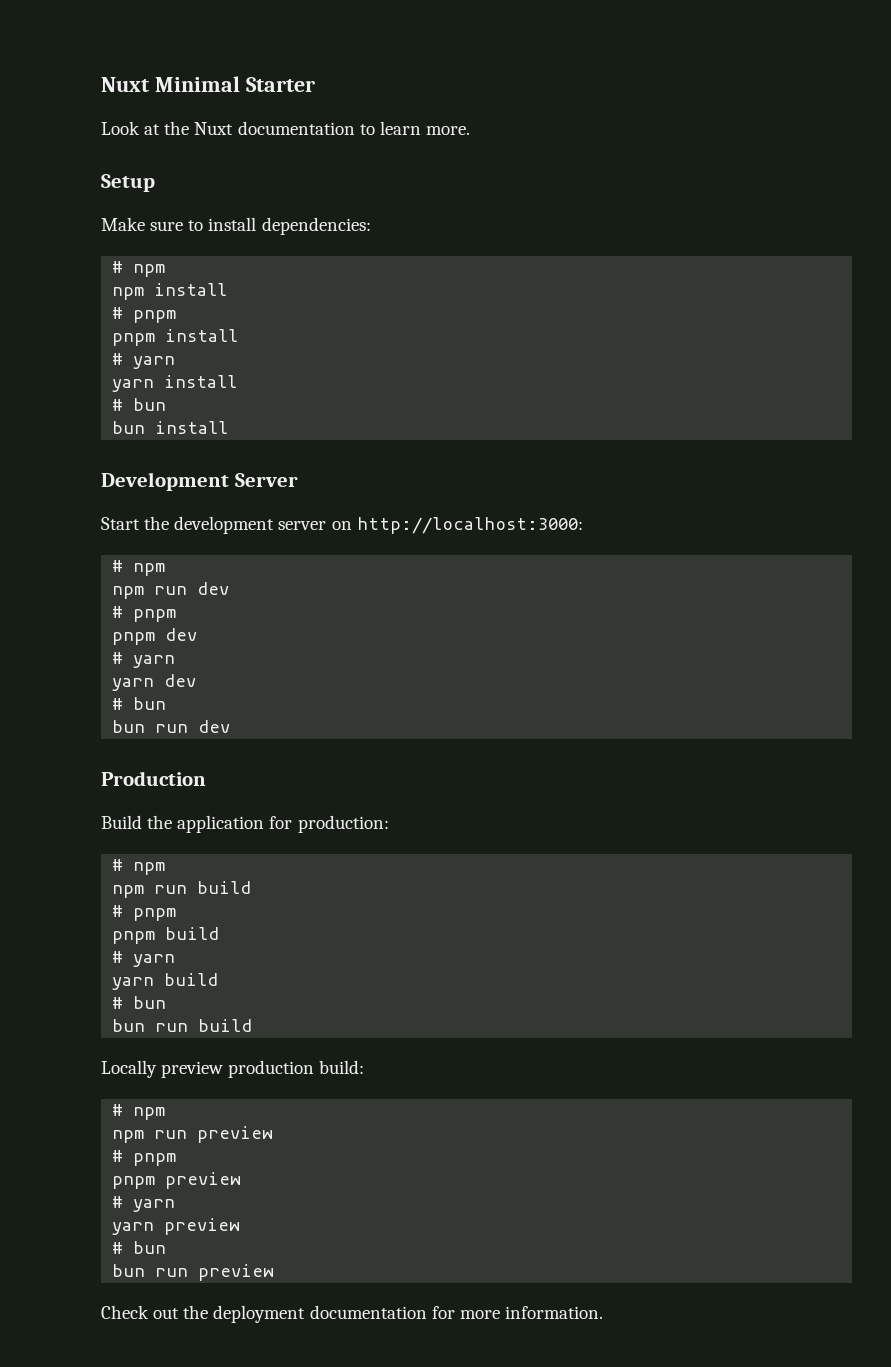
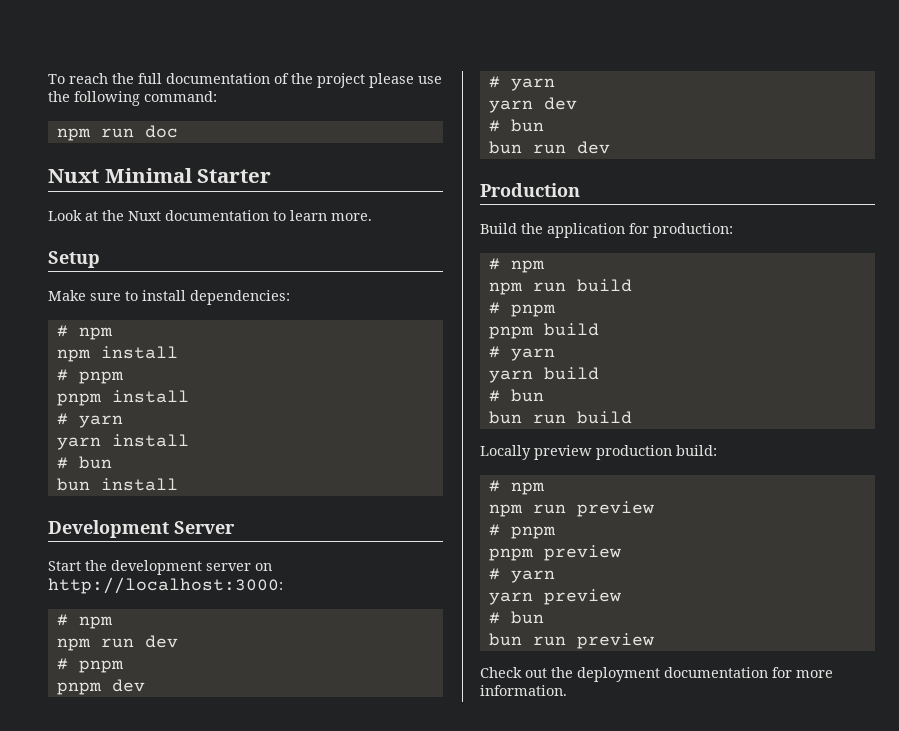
(101, 84) none -> [48,73,442,88] [48,91,217,106] [56,125,178,141] To reach the full documentation of the project please use the following command: // npm run doc //

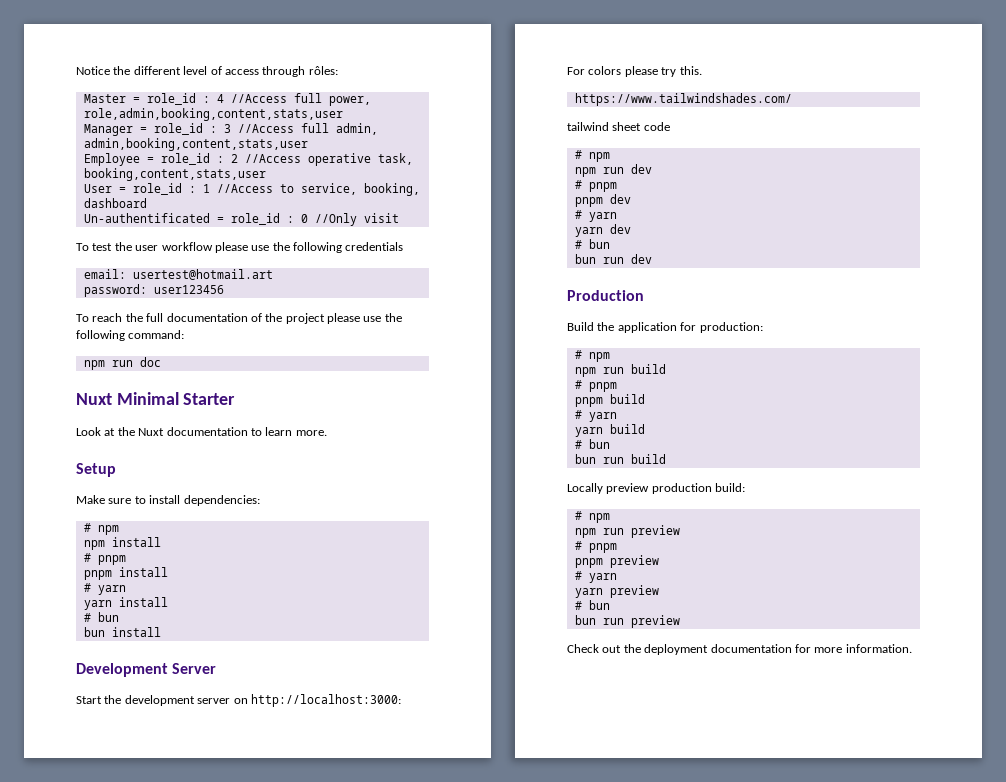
(48, 79) none -> [76,66,338,77] [83,93,371,106] [83,108,343,121] [83,123,378,136] [83,138,308,151] [83,153,413,166] [83,168,266,181] [83,183,420,196] [83,198,147,208] [83,213,399,226] [76,242,404,253] [83,269,273,280] [83,284,224,297] Notice the different level of access through rôles: // Master = role_id : 4 //Access full power, role,admin,booking,content,stats,user // Manager = role_id : 3 //Access full admin, admin,booking,content,stats,user // Employee = role_id : 2 //Access operative task, booking,content,stats,user // User = role_id : 1 //Access to service, booking, dashboard // Un-authentificated = role_id : 0 //Only visit // To test the user workflow please use the following credentials // email: usertest@hotmail.art // password: user123456 //
(283, 585) none -> [567,66,702,77] [574,93,792,106] [567,122,670,131] // For colors please try this. // https://www.tailwindshades.com/ // tailwind sheet code

